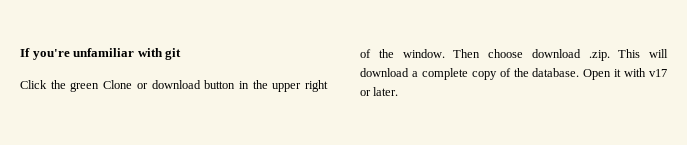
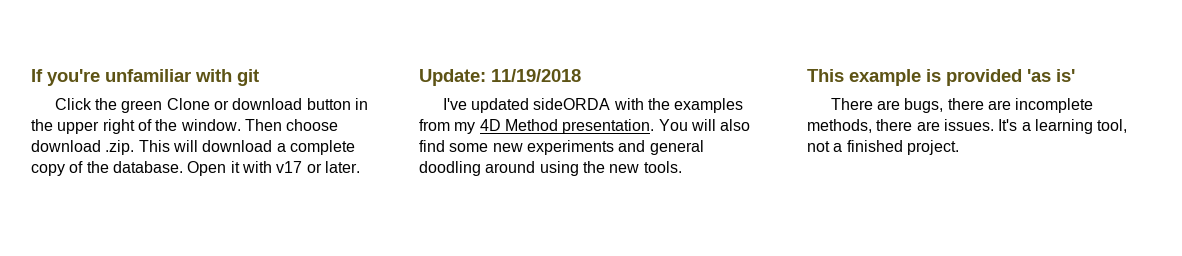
(399, 91) none -> [419,69,581,86] [442,98,744,113] [419,119,751,134] [419,140,704,155] [419,161,682,176] [807,69,1075,86] [830,98,1094,113] [807,119,1128,134] [807,140,959,155] // Update: 11/19/2018 // I've updated sideORDA with the examples from my 4D Method presentation. You will also find some new experiments and general doodling around using the new tools. // This example is provided 'as is' // There are bugs, there are incomplete methods, there are issues. It's a learning tool, not a finished project.

